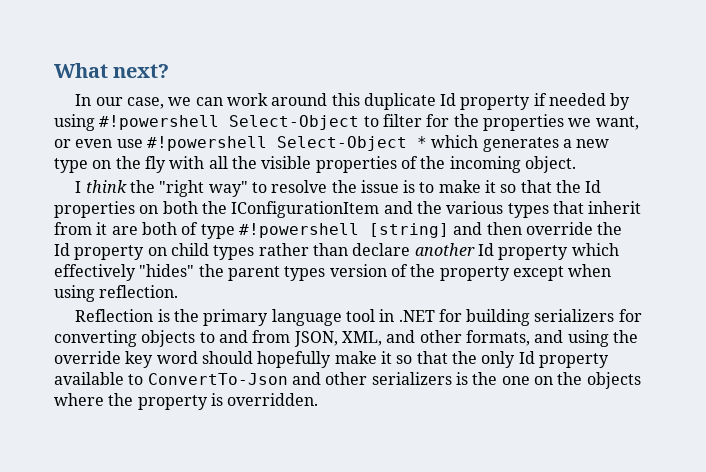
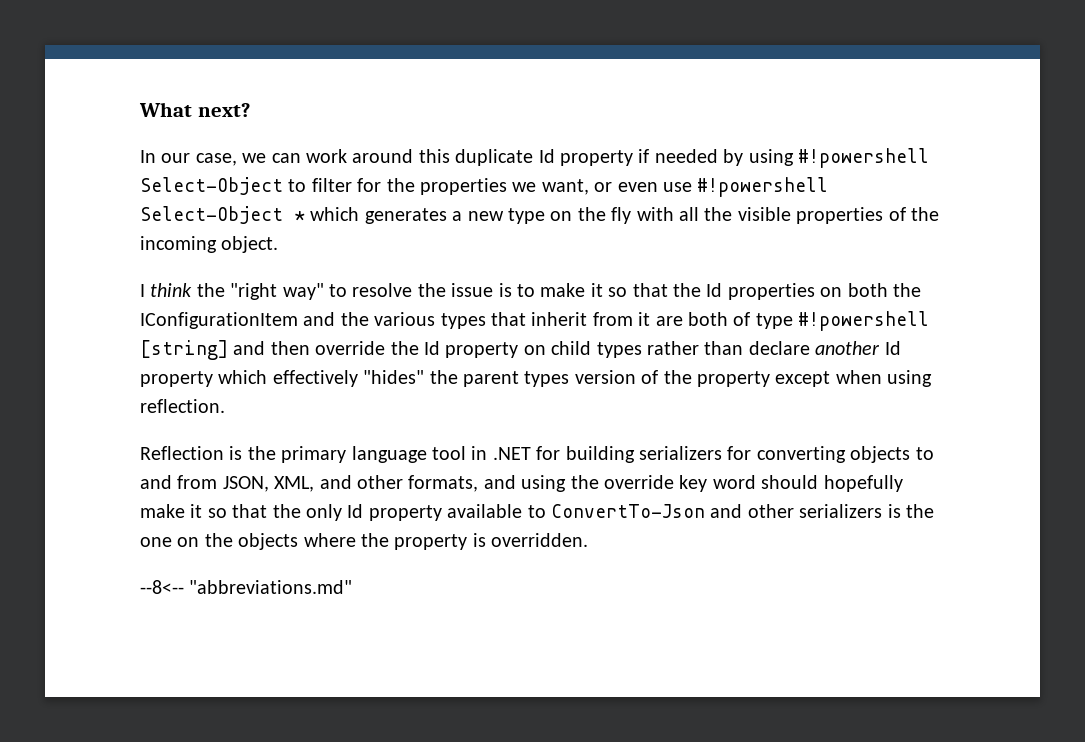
(319, 399) none -> [140,580,353,594] // --8<-- "abbreviations.md"

